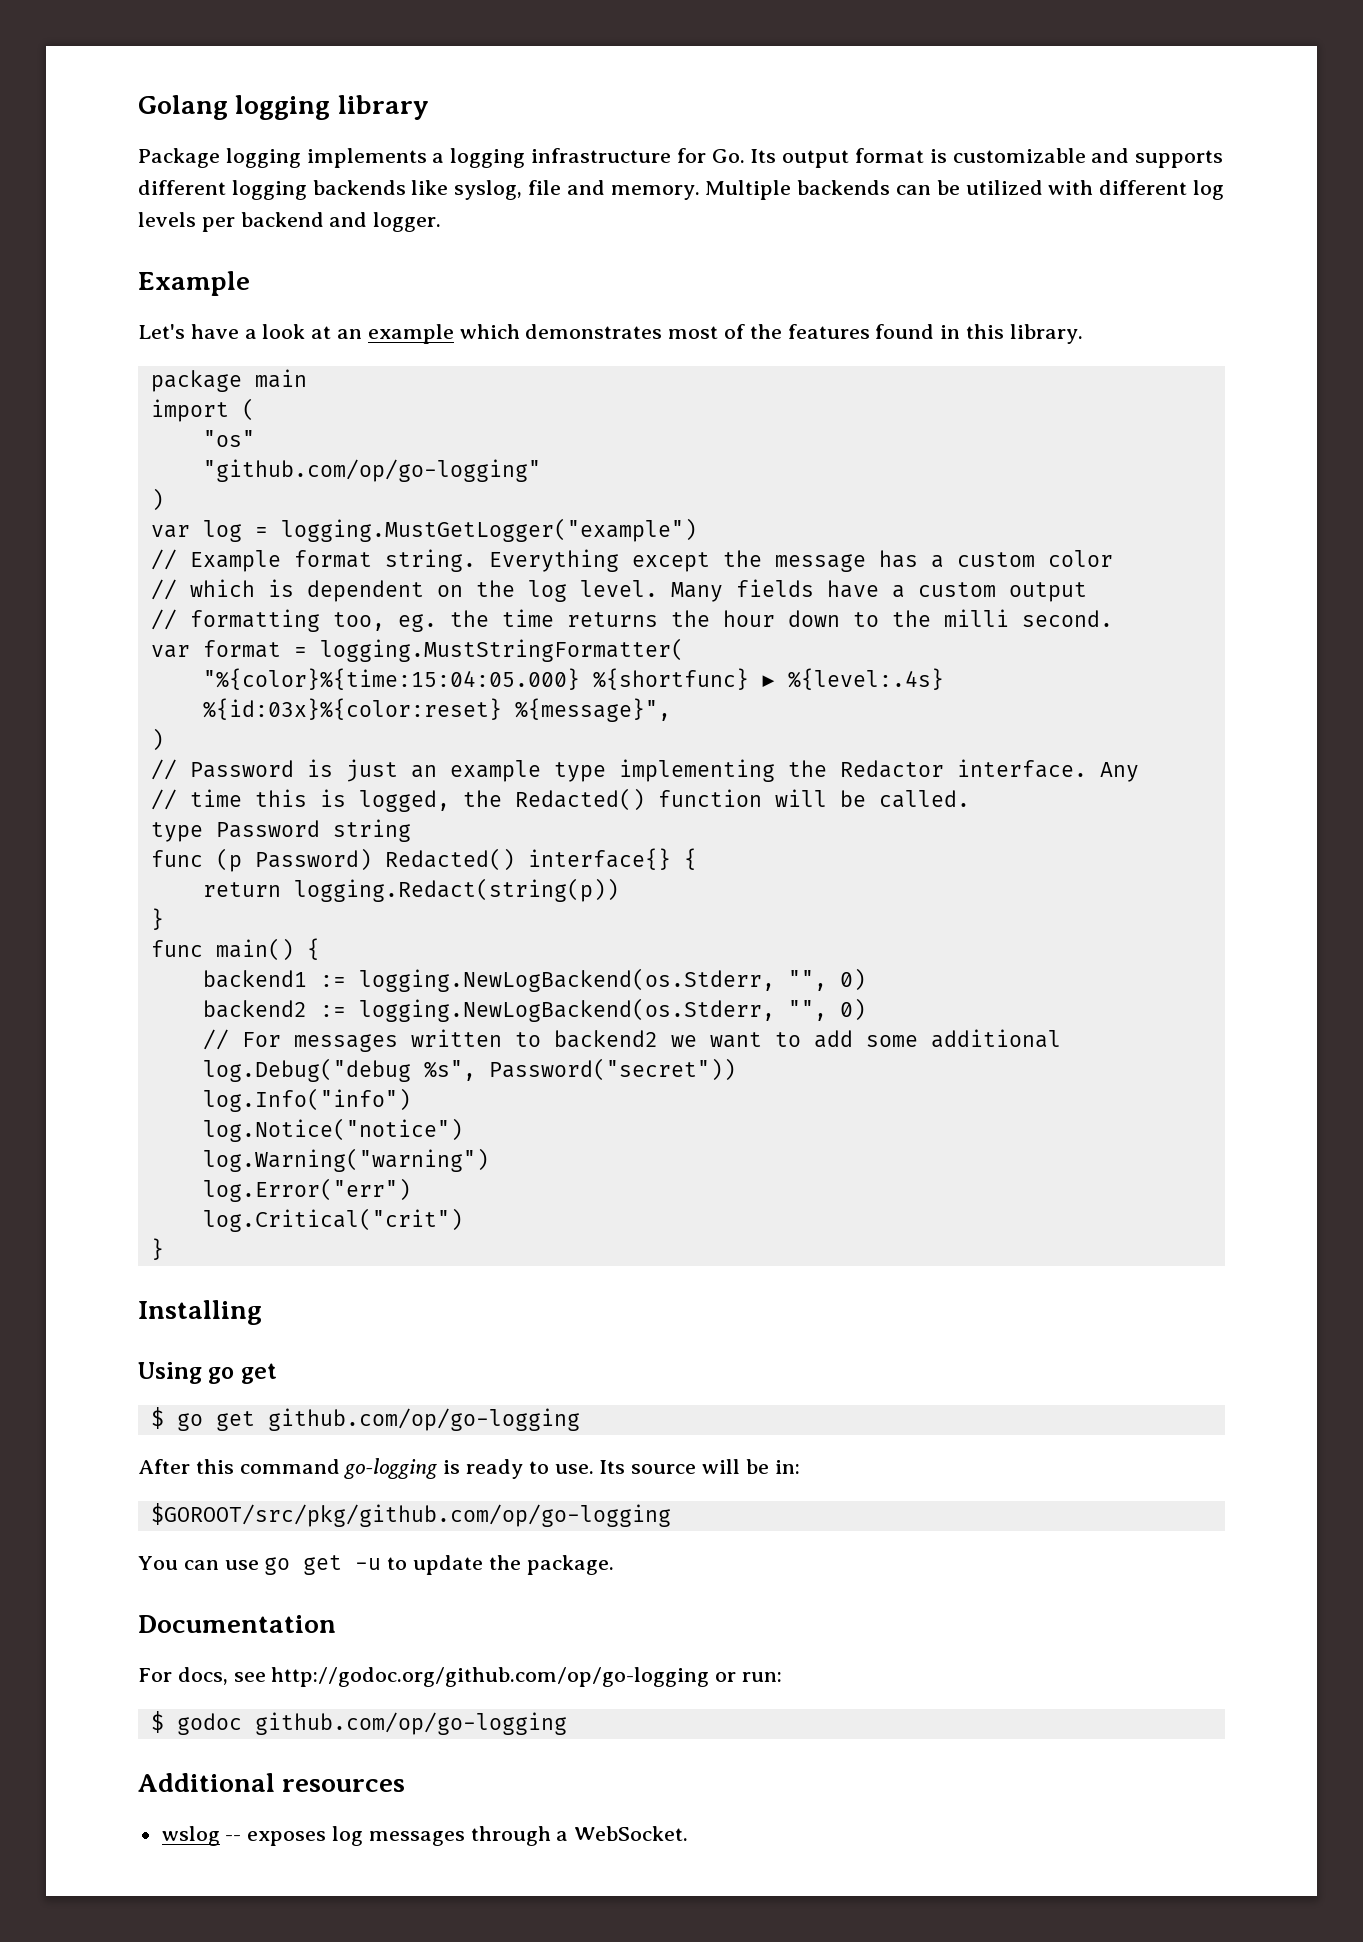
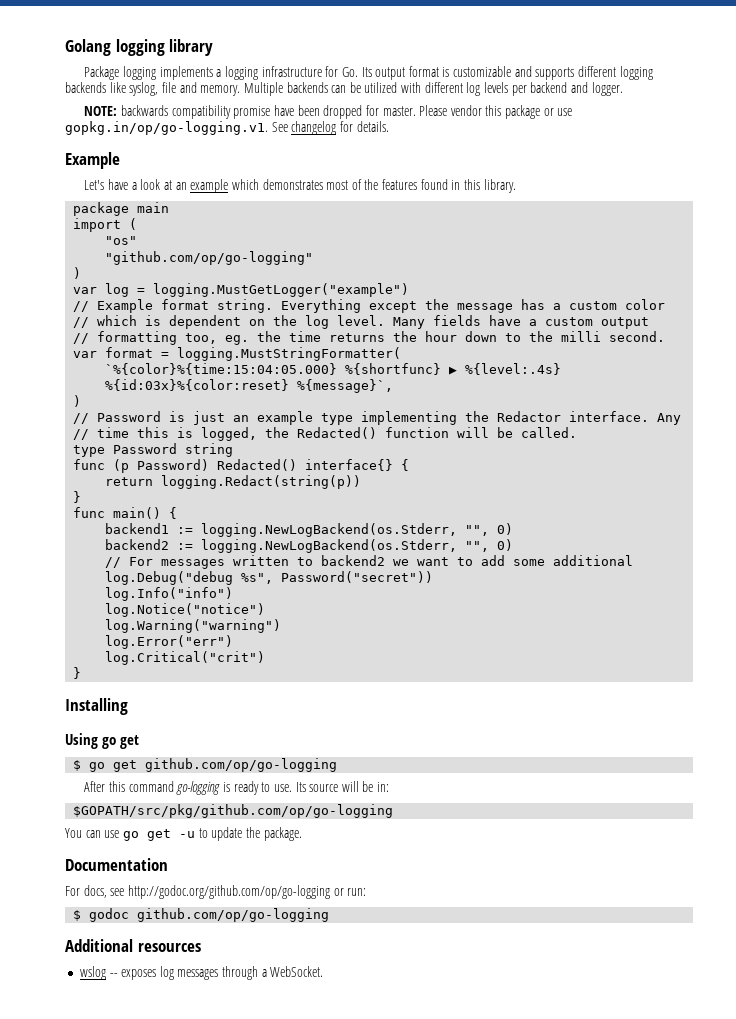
(442, 222) none -> [84,105,573,119] [65,121,389,135] // NOTE: backwards compatibility promise have been dropped for master. Please vendor this package or use gopkg.in/op/go-logging.v1. See changelog for details.
[202,668,580,690] "%{color}%{time:15:04:05.000} -> [105,363,338,375] `%{color}%{time:15:04:05.000}
[514,698,671,722] %{message}", -> [297,379,394,393] %{message}`,
[150,1503,671,1527] $GOROOT/src/pkg/github.com/op/go-logging -> [73,804,394,818] $GOPATH/src/pkg/github.com/op/go-logging

